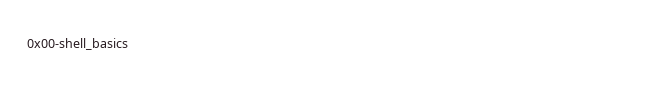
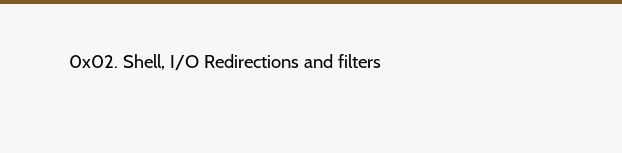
[27,38,128,50] 0x00-shell_basics -> [69,54,381,70] 0x02. Shell, I/O Redirections and filters

